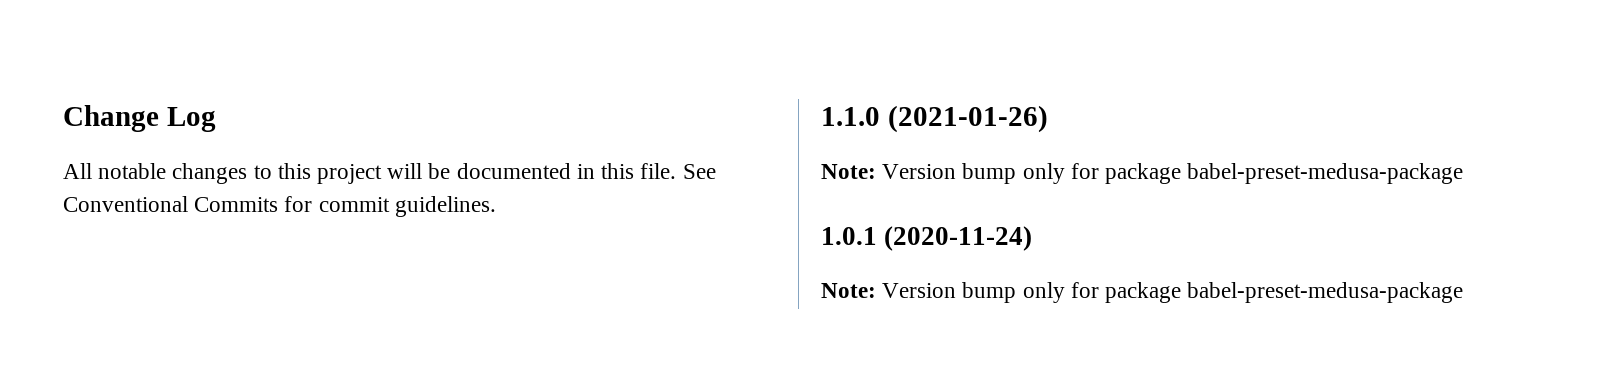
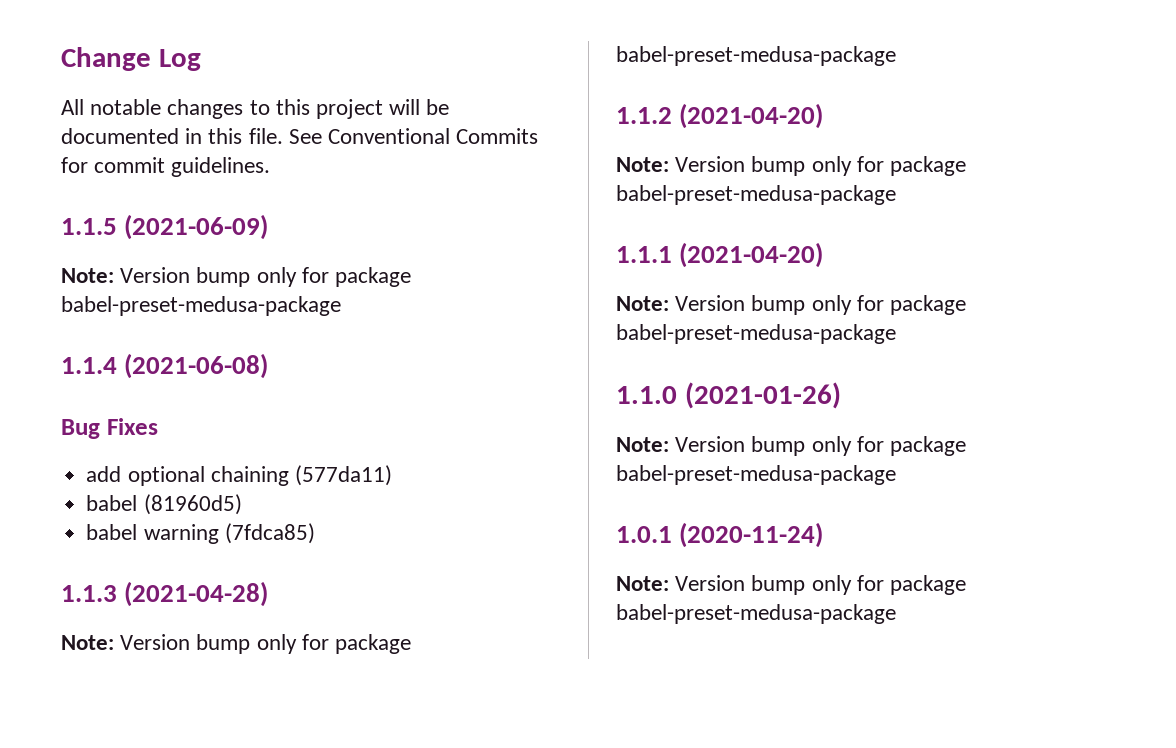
(496, 206) none -> [61,214,269,240] [61,267,412,287] [61,296,341,316] [61,353,269,379] [61,418,158,439] [86,465,392,486] [86,494,242,515] [86,523,315,544] [61,581,269,607] [61,634,412,654] [616,46,896,66] [616,103,824,129] [616,156,967,176] [616,185,896,205] [616,242,824,268] [616,295,967,315] [616,324,896,344] // 1.1.5 (2021-06-09) // Note: Version bump only for package babel-preset-medusa-package // 1.1.4 (2021-06-08) // Bug Fixes // add optional chaining (577da11) // babel (81960d5) // babel warning (7fdca85) // 1.1.3 (2021-04-28) // Note: Version bump only for package babel-preset-medusa-package // 1.1.2 (2021-04-20) // Note: Version bump only for package babel-preset-medusa-package // 1.1.1 (2021-04-20) // Note: Version bump only for package babel-preset-medusa-package

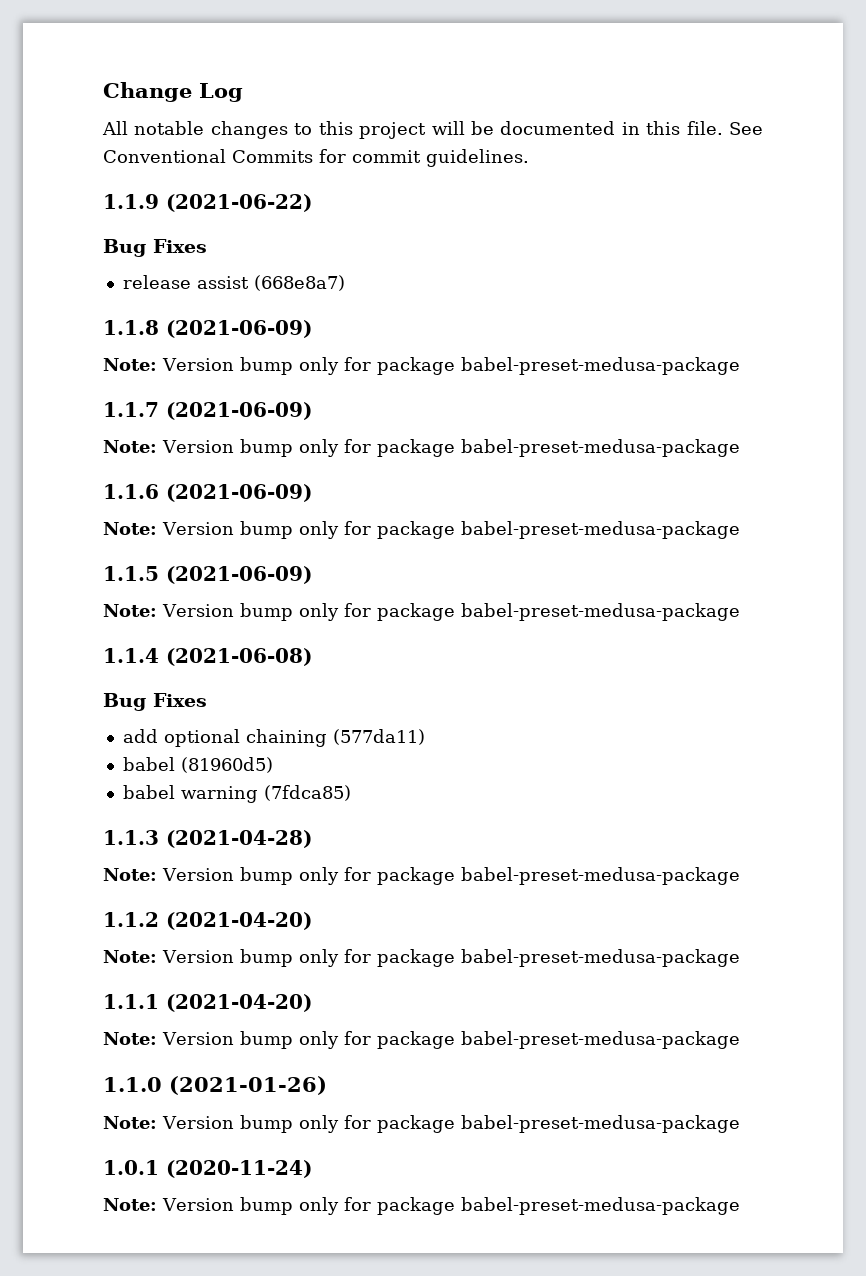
(271, 167) none -> [103,194,312,212] [103,239,207,257] [122,275,345,291] [103,320,312,338] [103,357,740,375] [103,402,312,420] [103,439,740,457] [103,484,312,502] [103,521,740,539] // 1.1.9 (2021-06-22) // Bug Fixes // release assist (668e8a7) // 1.1.8 (2021-06-09) // Note: Version bump only for package babel-preset-medusa-package // 1.1.7 (2021-06-09) // Note: Version bump only for package babel-preset-medusa-package // 1.1.6 (2021-06-09) // Note: Version bump only for package babel-preset-medusa-package

